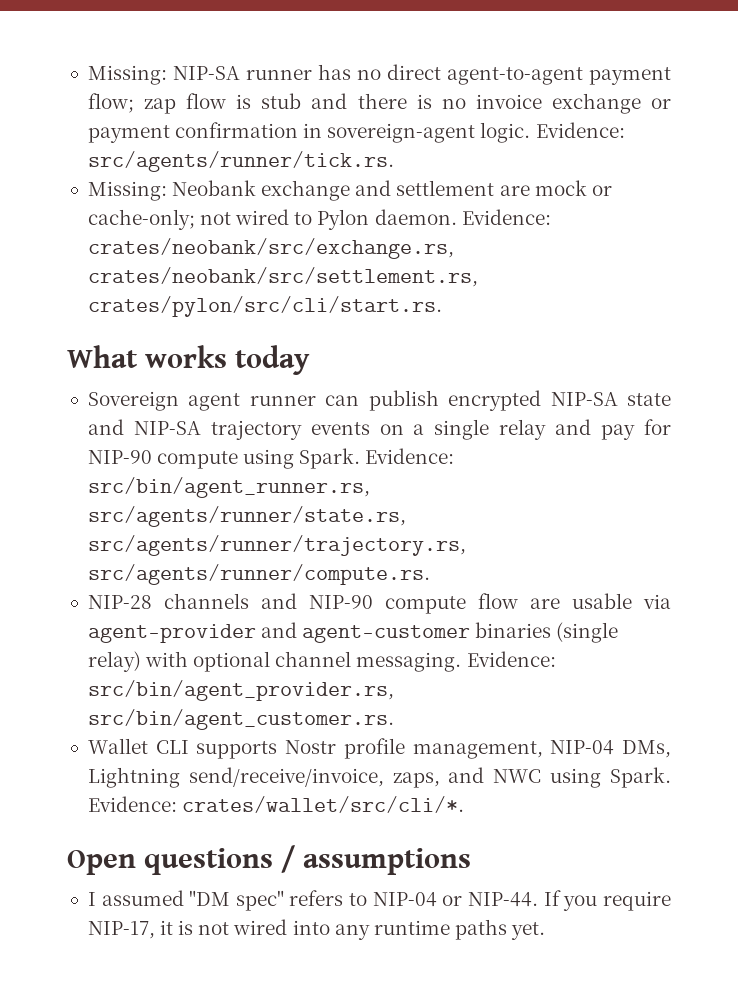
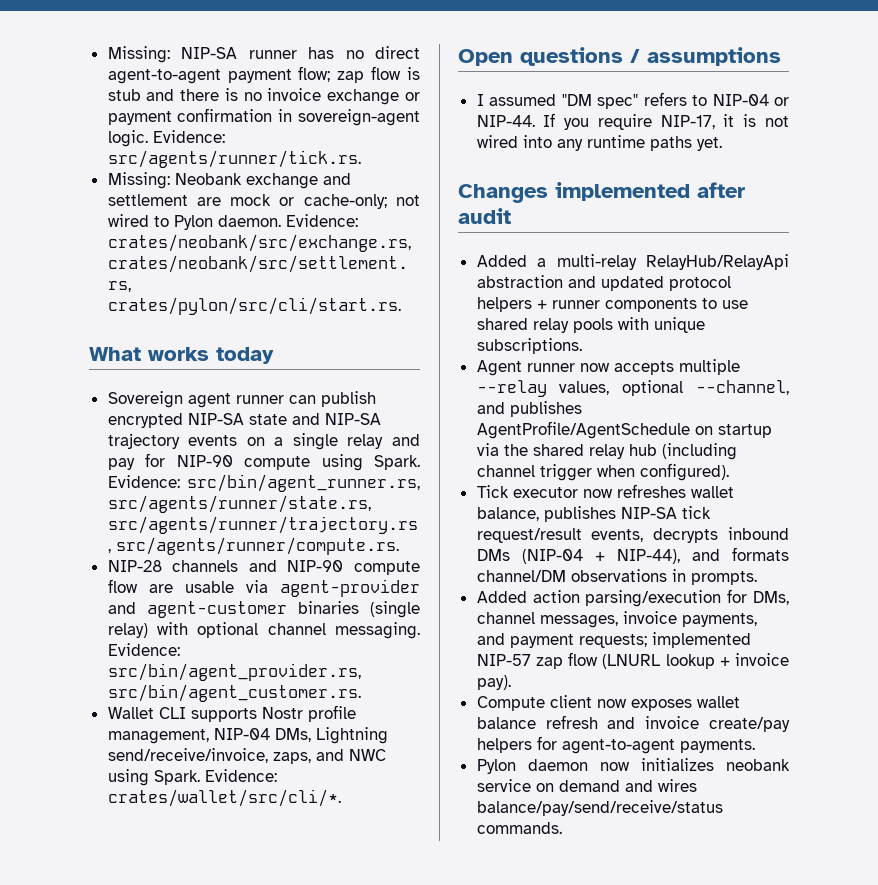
(546, 931) none -> [458,182,745,203] [458,208,511,224] [476,254,789,270] [476,275,731,291] [476,297,748,312] [476,317,705,333] [476,338,582,354] [476,359,740,376] [476,380,789,397] [476,401,582,417] [476,421,772,439] [476,443,737,460] [476,463,729,481] [476,484,734,498] [476,506,711,522] [476,527,789,543] [476,547,789,564] [476,569,757,585] [476,589,789,607] [476,611,757,628] [476,632,751,648] [476,652,789,669] [476,675,511,690] [476,695,740,711] [476,715,790,732] [476,736,755,754] [476,758,790,774] [476,779,697,792] [476,800,723,816] [476,822,562,834] // Changes implemented after audit // Added a multi-relay RelayHub/RelayApi abstraction and updated protocol helpers + runner components to use shared relay pools with unique subscriptions. // Agent runner now accepts multiple --relay values, optional --channel, and publishes AgentProfile/AgentSchedule on startup via the shared relay hub (including channel trigger when configured). // Tick executor now refreshes wallet balance, publishes NIP-SA tick request/result events, decrypts inbound DMs (NIP-04 + NIP-44), and formats channel/DM observations in prompts. // Added action parsing/execution for DMs, channel messages, invoice payments, and payment requests; implemented NIP-57 zap flow (LNURL lookup + invoice pay). // Compute client now exposes wallet balance refresh and invoice create/pay helpers for agent-to-agent payments. // Pylon daemon now initializes neobank service on demand and wires balance/pay/send/receive/status commands.

